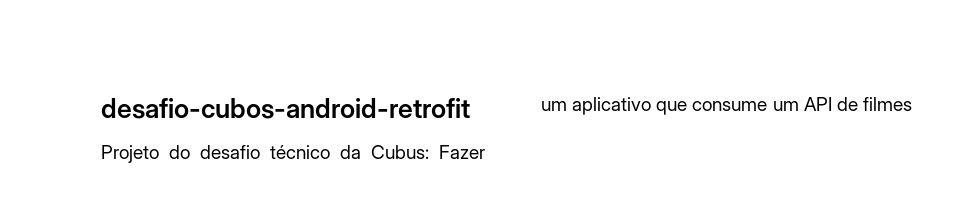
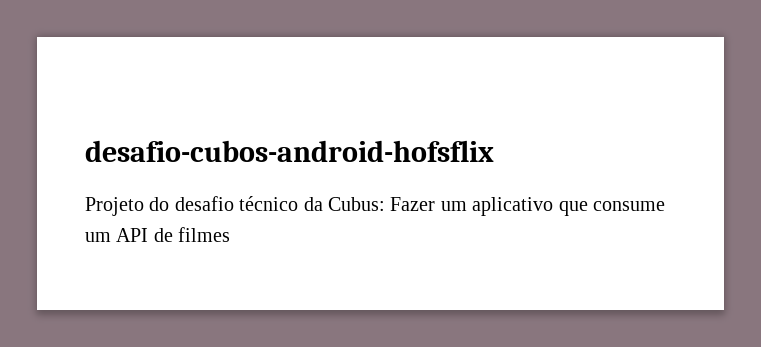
[101,98,470,119] desafio-cubos-android-retrofit -> [85,140,494,162] desafio-cubos-android-hofsflix

